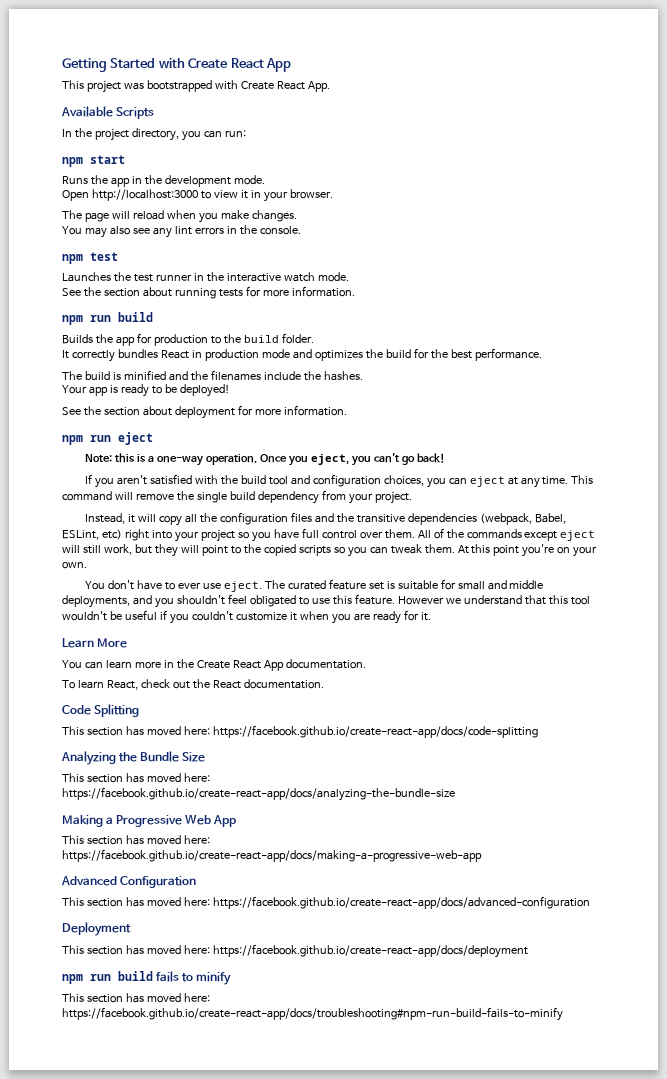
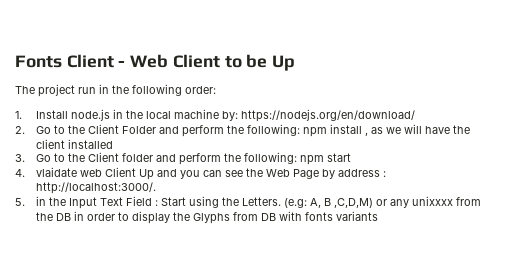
[62,58,291,72] [62,80,330,93] [61,106,155,119] [62,128,246,141] [62,155,125,167] [62,175,265,187] [62,189,333,202] [62,210,297,223] [62,225,301,238] [62,252,118,264] [62,272,349,282] [62,286,355,299] [62,312,153,325] [62,333,314,346] [62,348,542,362] [62,370,363,381] [62,384,230,397] [62,405,347,419] [62,432,153,445] [84,453,445,466] [84,474,594,488] [62,490,412,504] [84,512,566,526] [62,528,596,542] [62,544,598,557] [62,562,87,569] [84,579,544,592] [62,594,590,608] [62,610,431,624] [62,638,128,648] [62,659,366,671] [62,679,324,690] [62,704,140,717] [62,725,538,738] [61,751,206,765] [62,773,210,783] [62,787,455,801] [62,815,237,827] [62,835,210,845] [62,849,482,862] [61,876,197,888] [62,896,590,909] [62,922,131,936] [62,944,528,958] [62,971,232,985] [62,993,210,1003] [62,1007,563,1021] Getting Started with Create React App // This project was bootstrapped with Create React App. // Available Scripts // In the project directory, you can run: // npm start // Runs the app in the development mode. // Open http://localhost:3000 to view it in your browser. // The page will reload when you make changes. // You may also see any lint errors in the console. // npm test // Launches the test runner in the interactive watch mode. // See the section about running tests for more information. // npm run build // Builds the app for production to the build folder. // It correctly bundles React in production mode and optimizes the build for the best performance. // The build is minified and the filenames include the hashes. // Your app is ready to be deployed! // See the section about deployment for more information. // npm run eject // Note: this is a one-way operation. Once you eject, you can't go back! // If you aren't satisfied with the build tool and configuration choices, you can eject at any time. This command will remove the single build dependency from your project. // Instead, it will copy all the configuration files and the transitive dependencies (webpack, Babel, ESLint, etc) right into your project so you have full control over them. All of the commands except eject will still work, but they will point to the copied scripts so you can tweak them. At this point you're on your own. // You don't have to ever use eject. The curated feature set is suitable for small and middle deployments, and you shouldn't feel obligated to use this feature. However we understand that this tool wouldn't be useful if you couldn't customize it when you are ready for it. // Learn More // You can learn more in the Create React App documentation. // To learn React, check out the React documentation. // Code Splitting // This section has moved here: https://facebook.github.io/create-react-app/docs/code-splitting // Analyzing the Bundle Size // This section has moved here: https://facebook.github.io/create-react-app/docs/analyzing-the-bundle-size // Making a Progressive Web App // This section has moved here: https://facebook.github.io/create-react-app/docs/making-a-progressive-web-app // Advanced Configuration // This section has moved here: https://facebook.github.io/create-react-app/docs/advanced-configuration // Deployment // This section has moved here: https://facebook.github.io/create-react-app/docs/deployment // npm run build fails to minify // This section has moved here: https://facebook.github.io/create-react-app/docs/troubleshooting#npm-run-build-fails-to-minify -> [15,54,296,71] [15,84,216,97] [15,109,415,122] [15,124,470,137] [35,139,113,149] [15,152,351,165] [15,167,386,180] [35,182,156,194] [15,196,481,209] [35,211,378,224] Fonts Client - Web Client to be Up // The project run in the following order: // 1. Install node.js in the local machine by: https://nodejs.org/en/download/ // 2. Go to the Client Folder and perform the following: npm install , as we will have the client installed // 3. Go to the Client folder and perform the following: npm start // 4. vlaidate web Client Up and you can see the Web Page by address : http://localhost:3000/. // 5. in the Input Text Field : Start using the Letters. (e.g: A, B ,C,D,M) or any unixxxx from the DB in order to display the Glyphs from DB with fonts variants

